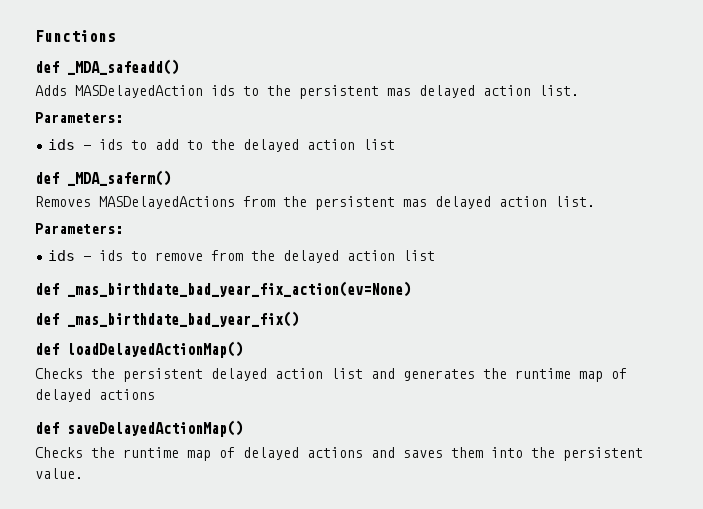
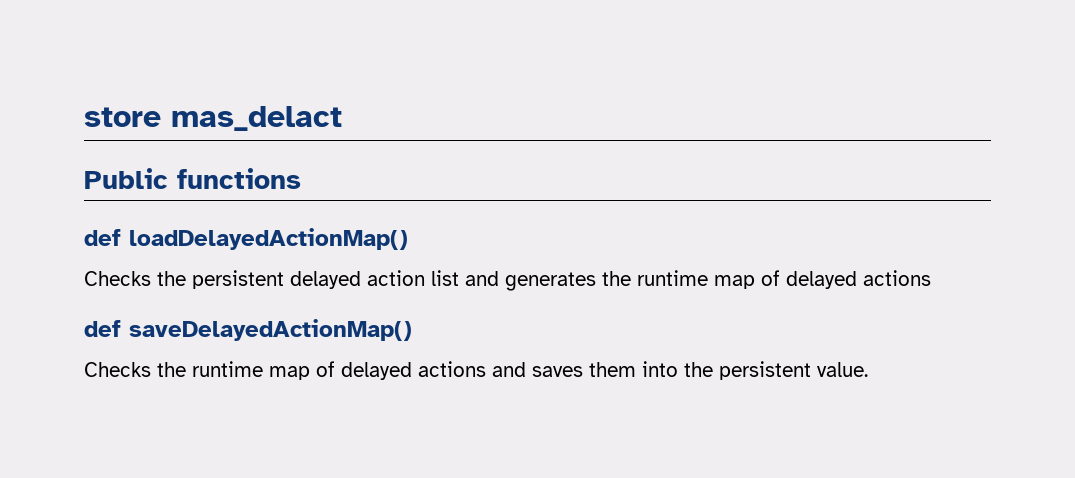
[35,30,116,42] [35,59,179,75] [35,85,579,99] [35,112,123,123] [48,139,396,152] [35,170,171,186] [35,196,595,210] [35,223,123,234] [48,250,436,263] [35,281,411,297] [35,311,299,327] Functions // def _MDA_safeadd() // Adds MASDelayedAction ids to the persistent mas delayed action list. // Parameters: // ids — ids to add to the delayed action list // def _MDA_saferm() // Removes MASDelayedActions from the persistent mas delayed action list. // Parameters: // ids — ids to remove from the delayed action list // def _mas_birthdate_bad_year_fix_action(ev=None) // def _mas_birthdate_bad_year_fix() -> [84,106,342,131] [84,168,301,189] store mas_delact // Public functions

